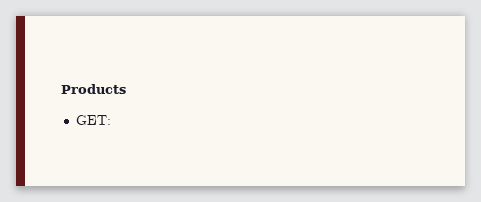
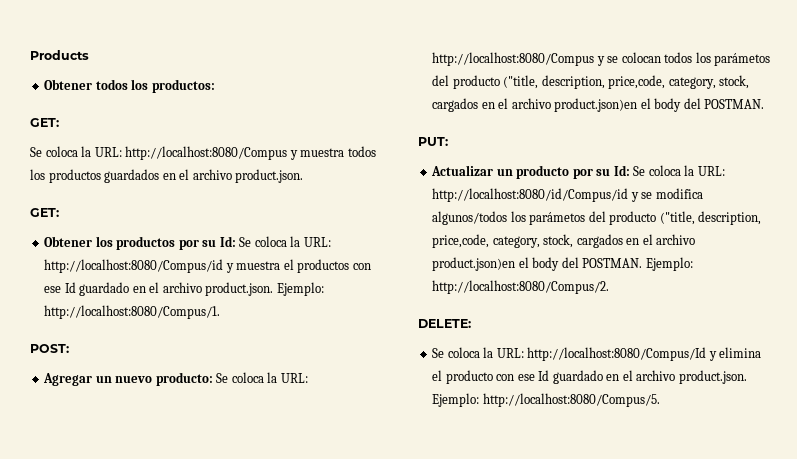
[76,115,112,125] GET: -> [44,79,215,93] [30,118,59,127] [30,146,376,160] [30,169,304,183] [30,208,59,217] [44,236,331,250] [44,259,371,273] [44,282,324,296] [44,305,221,319] [30,344,69,353] [43,372,308,386] [432,52,771,66] [432,75,750,89] [432,98,765,112] [418,137,448,146] [431,165,725,179] [432,188,703,202] [432,211,762,225] [432,234,696,248] [432,257,693,271] [432,280,610,294] [418,319,471,328] [432,347,762,361] [432,370,747,384] [432,393,660,407] Obtener todos los productos: // GET: // Se coloca la URL: http://localhost:8080/Compus y muestra todos los productos guardados en el archivo product.json. // GET: // Obtener los productos por su Id: Se coloca la URL: http://localhost:8080/Compus/id y muestra el productos con ese Id guardado en el archivo product.json. Ejemplo: http://localhost:8080/Compus/1. // POST: // Agregar un nuevo producto: Se coloca la URL: http://localhost:8080/Compus y se colocan todos los parámetos del producto ("title, description, price,code, category, stock, cargados en el archivo product.json)en el body del POSTMAN. // PUT: // Actualizar un producto por su Id: Se coloca la URL: http://localhost:8080/id/Compus/id y se modifica algunos/todos los parámetos del producto ("title, description, price,code, category, stock, cargados en el archivo product.json)en el body del POSTMAN. Ejemplo: http://localhost:8080/Compus/2. // DELETE: // Se coloca la URL: http://localhost:8080/Compus/Id y elimina el producto con ese Id guardado en el archivo product.json. Ejemplo: http://localhost:8080/Compus/5.

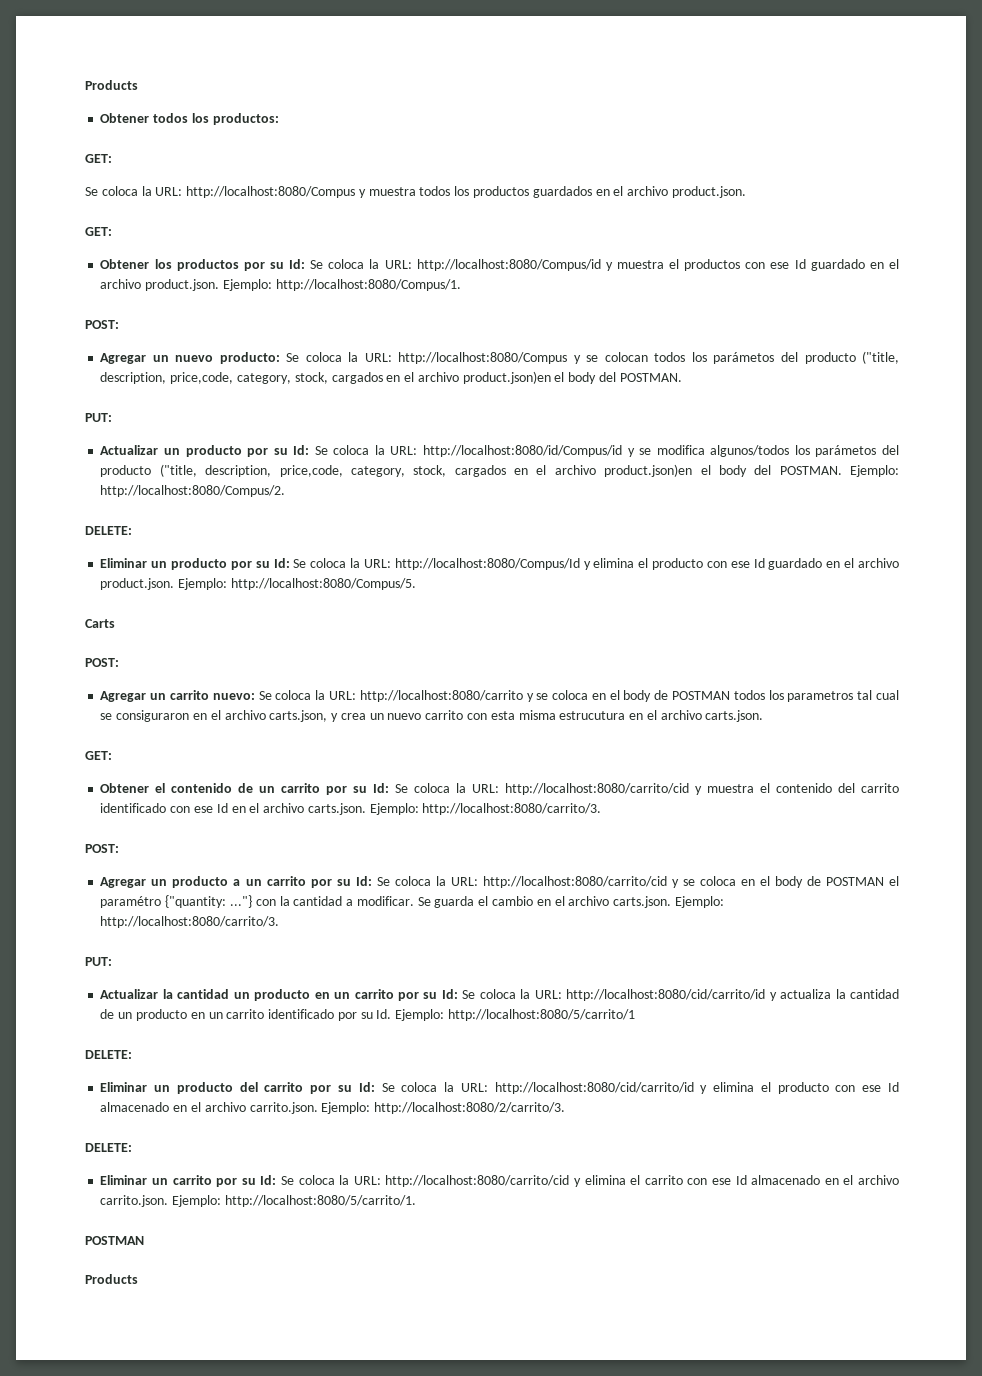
(471, 323) none -> [100,558,290,570] Eliminar un producto por su Id:
(660, 400) none -> [85,619,115,628] [85,658,119,667] [100,690,899,702] [100,710,764,722] [85,751,112,760] [100,783,899,795] [100,803,602,815] [85,844,119,853] [100,876,899,888] [100,895,724,908] [100,916,280,928] [85,957,112,966] [100,989,900,1001] [100,1009,635,1021] [85,1050,132,1059] [100,1082,899,1094] [100,1102,566,1114] [85,1143,132,1152] [100,1175,900,1187] [100,1195,416,1207] [85,1236,144,1245] [85,1274,138,1284] // Carts // POST: // Agregar un carrito nuevo: Se coloca la URL: http://localhost:8080/carrito y se coloca en el body de POSTMAN todos los parametros tal cual se consiguraron en el archivo carts.json, y crea un nuevo carrito con esta misma estrucutura en el archivo carts.json. // GET: // Obtener el contenido de un carrito por su Id: Se coloca la URL: http://localhost:8080/carrito/cid y muestra el contenido del carrito identificado con ese Id en el archivo carts.json. Ejemplo: http://localhost:8080/carrito/3. // POST: // Agregar un producto a un carrito por su Id: Se coloca la URL: http://localhost:8080/carrito/cid y se coloca en el body de POSTMAN el paramétro {"quantity: ..."} con la cantidad a modificar. Se guarda el cambio en el archivo carts.json. Ejemplo: http://localhost:8080/carrito/3. // PUT: // Actualizar la cantidad un producto en un carrito por su Id: Se coloca la URL: http://localhost:8080/cid/carrito/id y actualiza la cantidad de un producto en un carrito identificado por su Id. Ejemplo: http://localhost:8080/5/carrito/1 // DELETE: // Eliminar un producto del carrito por su Id: Se coloca la URL: http://localhost:8080/cid/carrito/id y elimina el producto con ese Id almacenado en el archivo carrito.json. Ejemplo: http://localhost:8080/2/carrito/3. // DELETE: // Eliminar un carrito por su Id: Se coloca la URL: http://localhost:8080/carrito/cid y elimina el carrito con ese Id almacenado en el archivo carrito.json. Ejemplo: http://localhost:8080/5/carrito/1. // POSTMAN // Products

